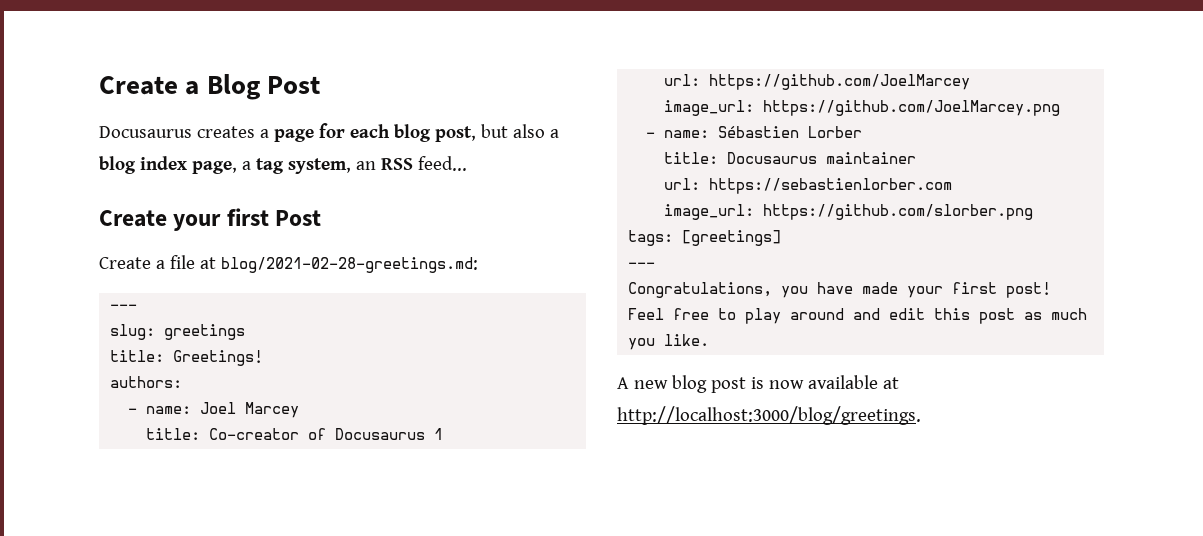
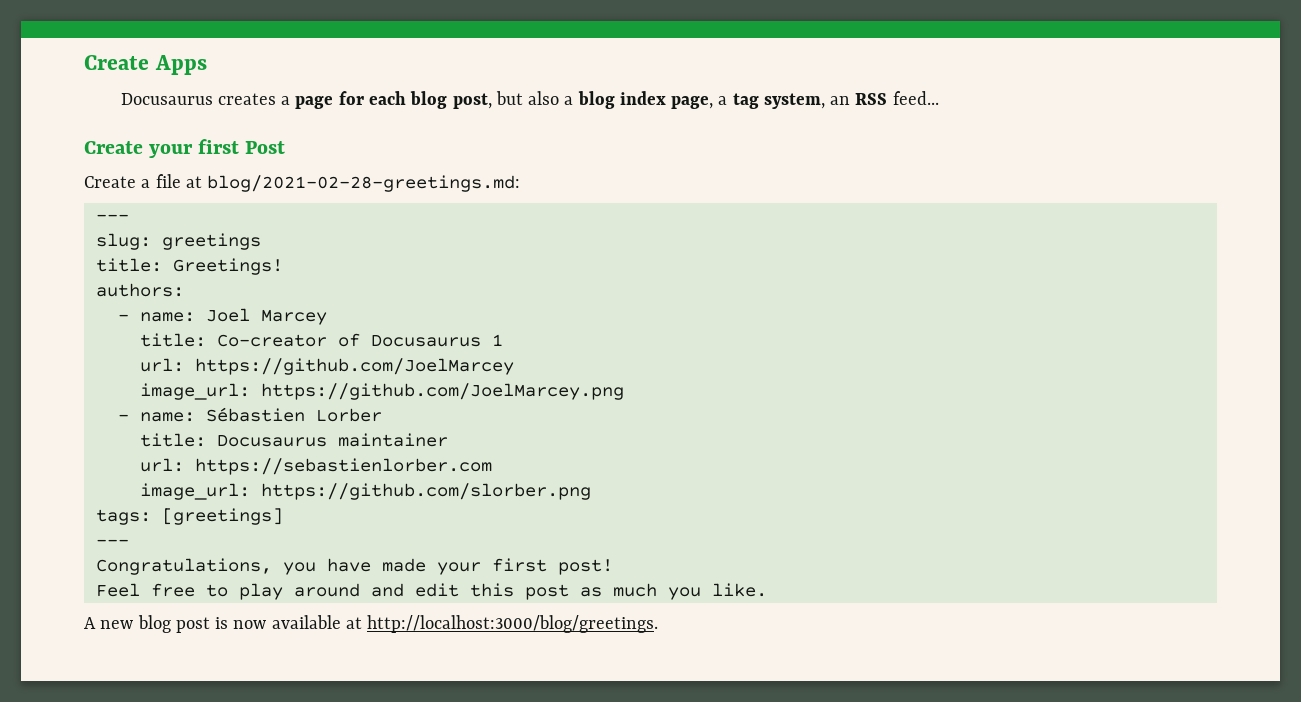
[99,74,320,100] Create a Blog Post -> [84,55,207,75] Create Apps

